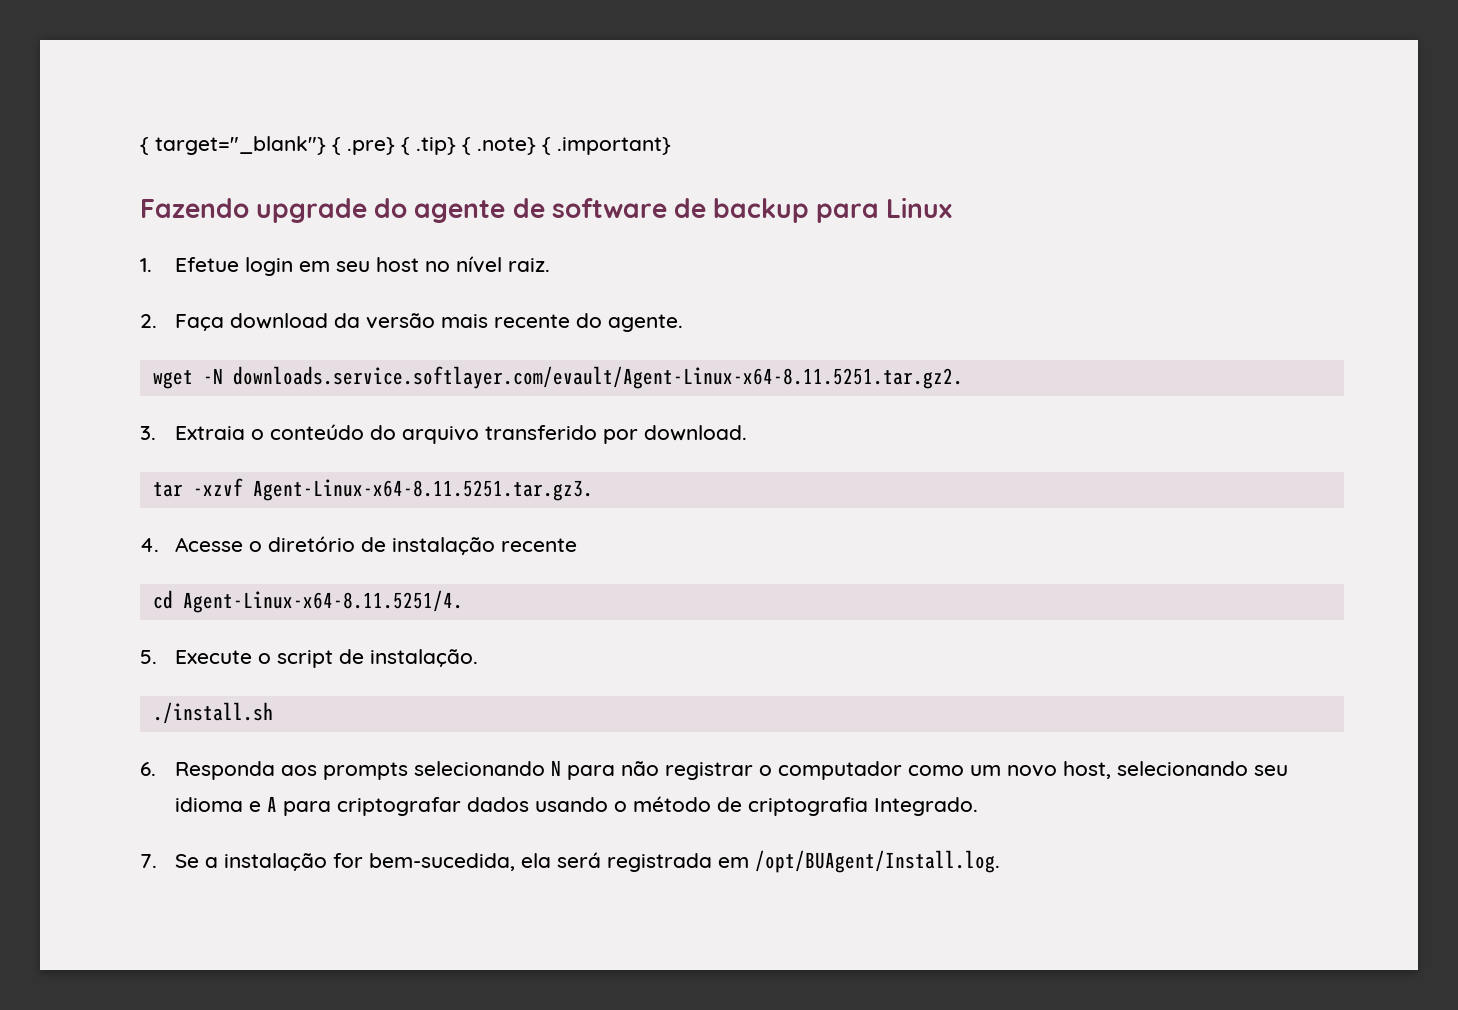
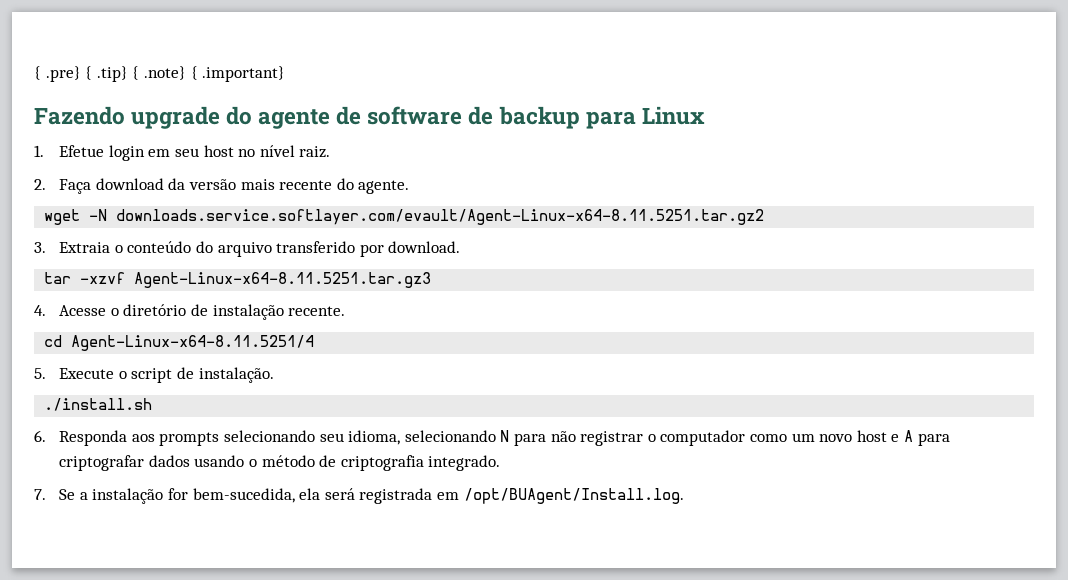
[140,136,341,155] { target="_blank"} { -> [34,66,41,80] {
[232,366,963,389] downloads.service.softlayer.com/evault/Agent-Linux-x64-8.11.5251.tar.gz2. -> [116,209,765,225] downloads.service.softlayer.com/evault/Agent-Linux-x64-8.11.5251.tar.gz2
[252,479,593,501] Agent-Linux-x64-8.11.5251.tar.gz3. -> [134,272,432,288] Agent-Linux-x64-8.11.5251.tar.gz3
[500,538,577,552] recente -> [288,306,346,316] recente.
[182,590,463,613] Agent-Linux-x64-8.11.5251/4. -> [71,335,315,351] Agent-Linux-x64-8.11.5251/4
(545, 768) none -> [319,430,496,445] seu idioma, selecionando
[1062,761,1288,779] [174,797,243,812] host, selecionando seu idioma -> [856,430,887,442] host
[873,797,978,816] Integrado. -> [428,455,501,471] integrado.

